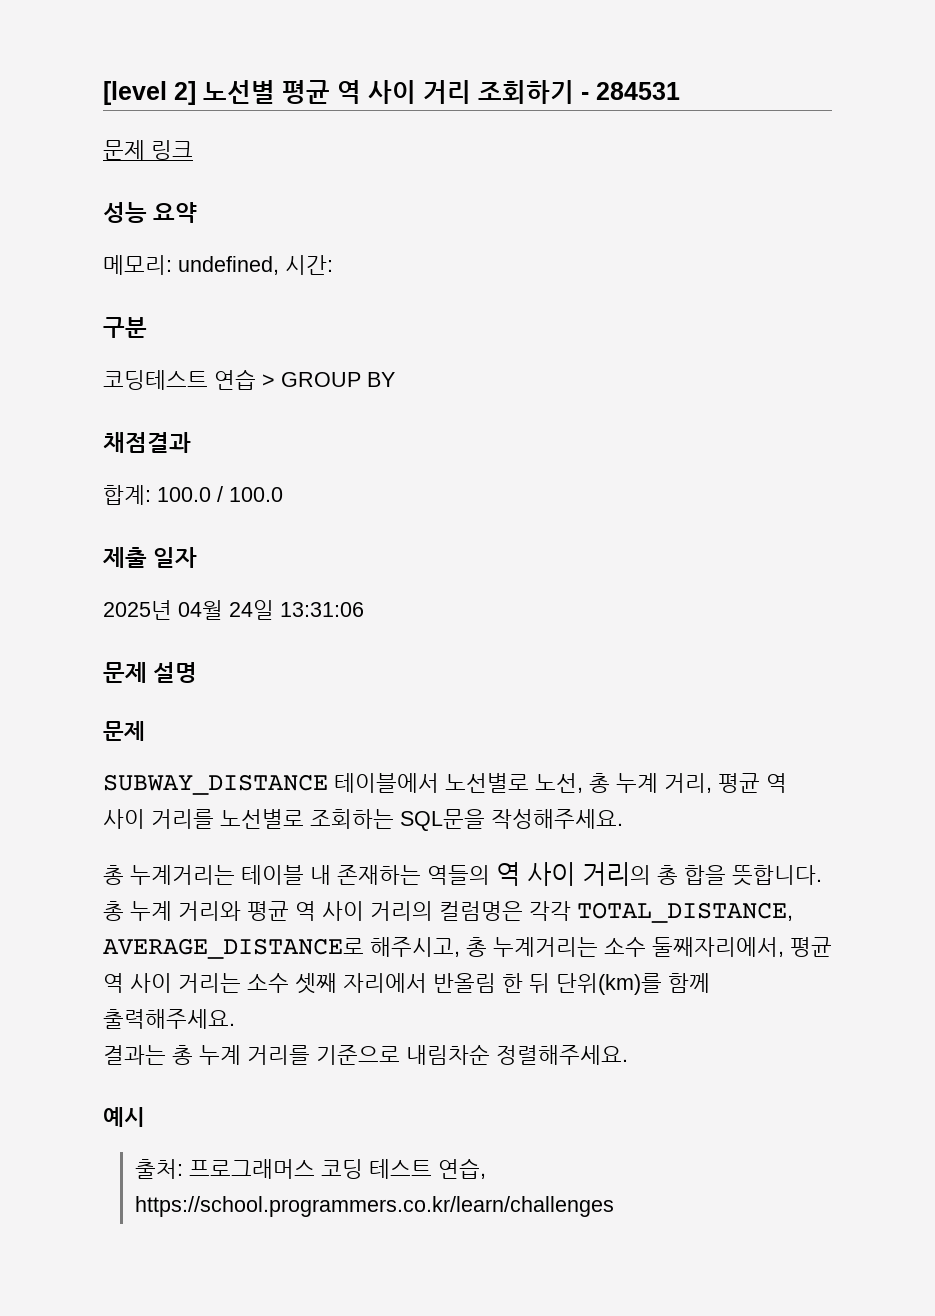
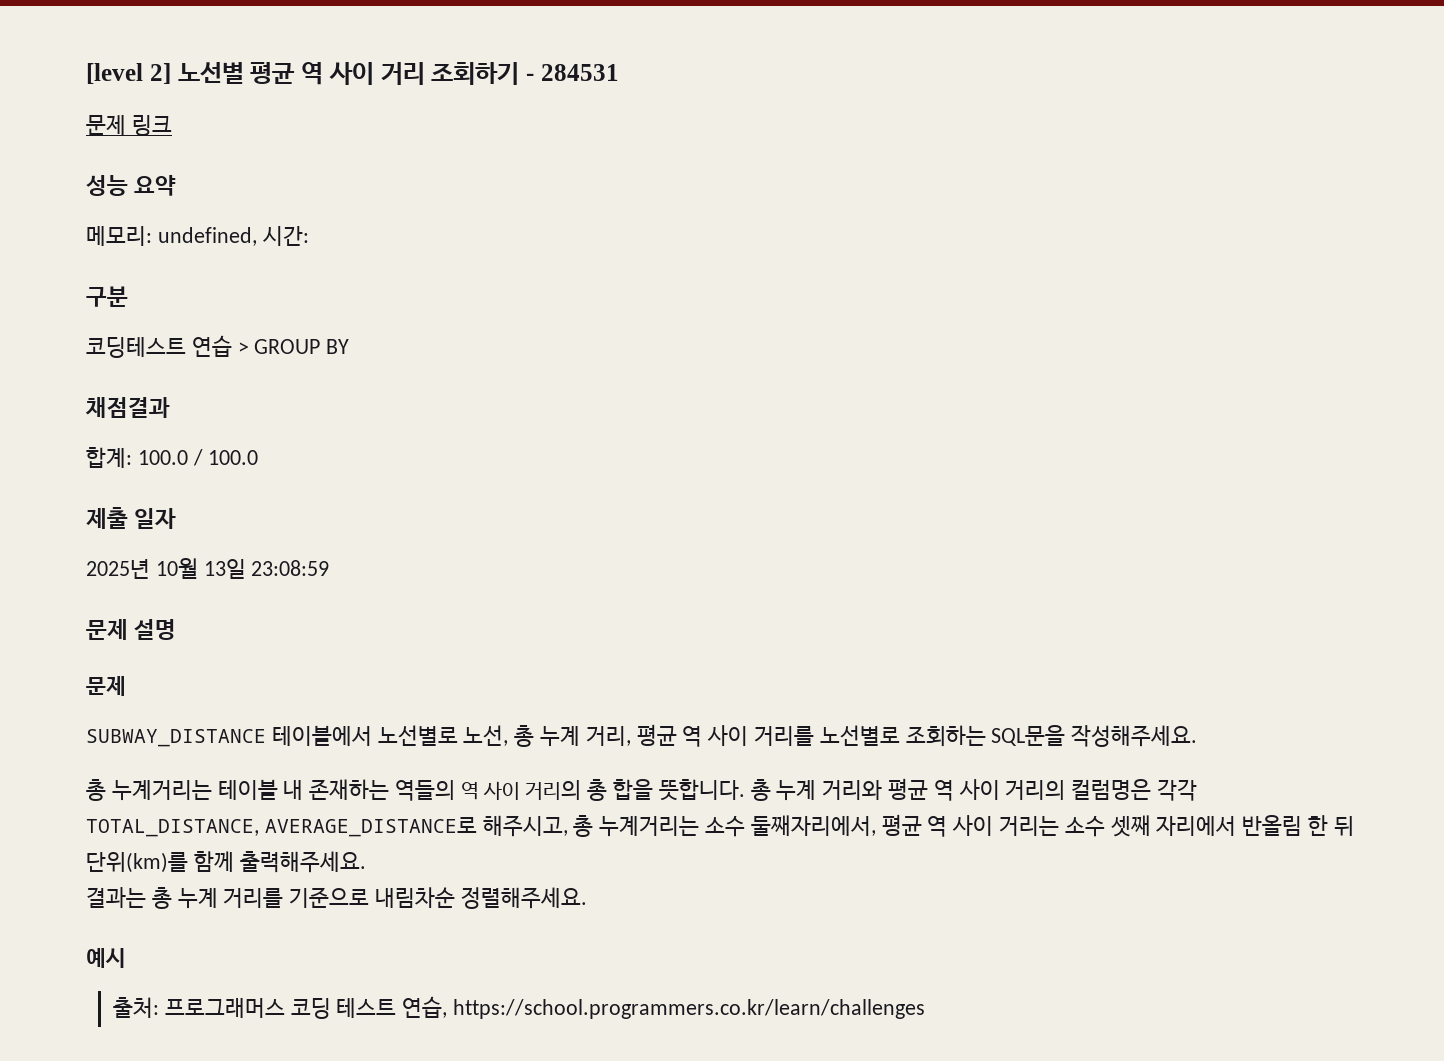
[178,600,364,620] 04월 24일 13:31:06 -> [155,558,330,579] 10월 13일 23:08:59

